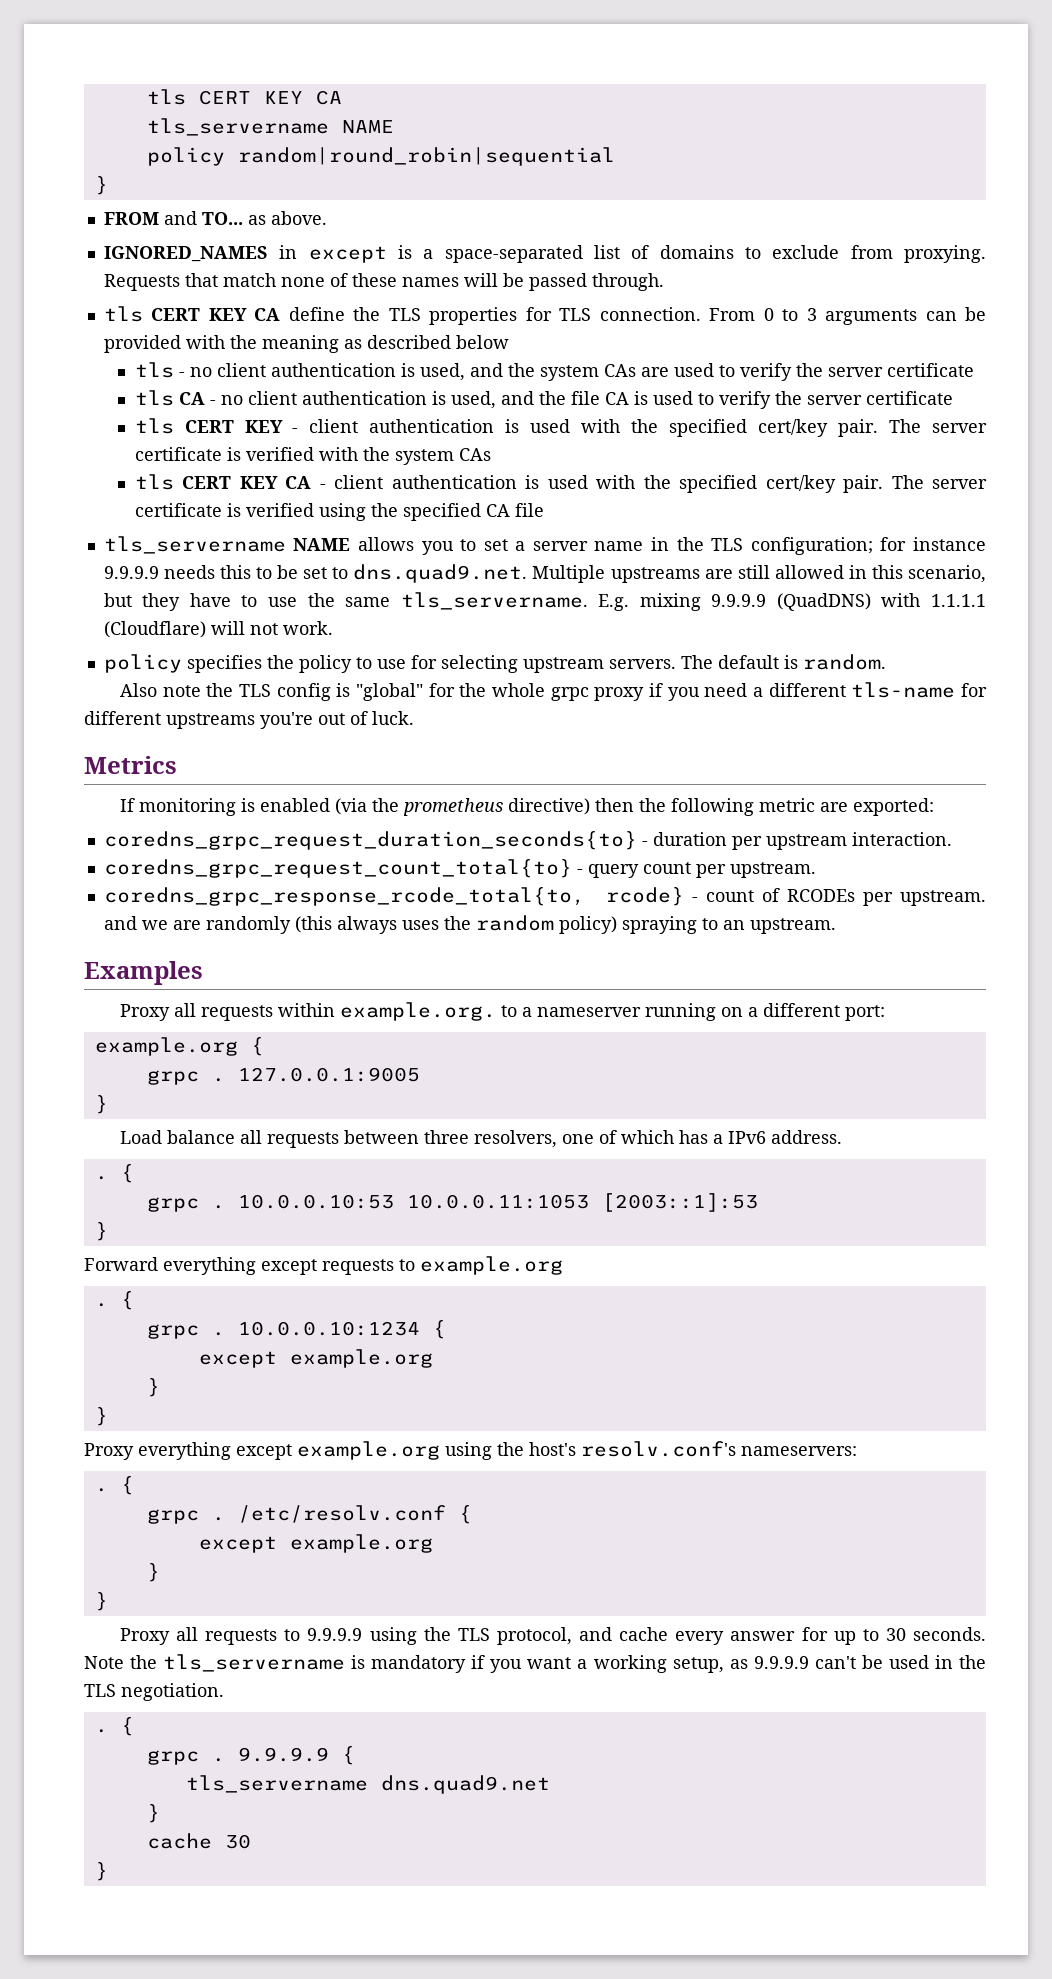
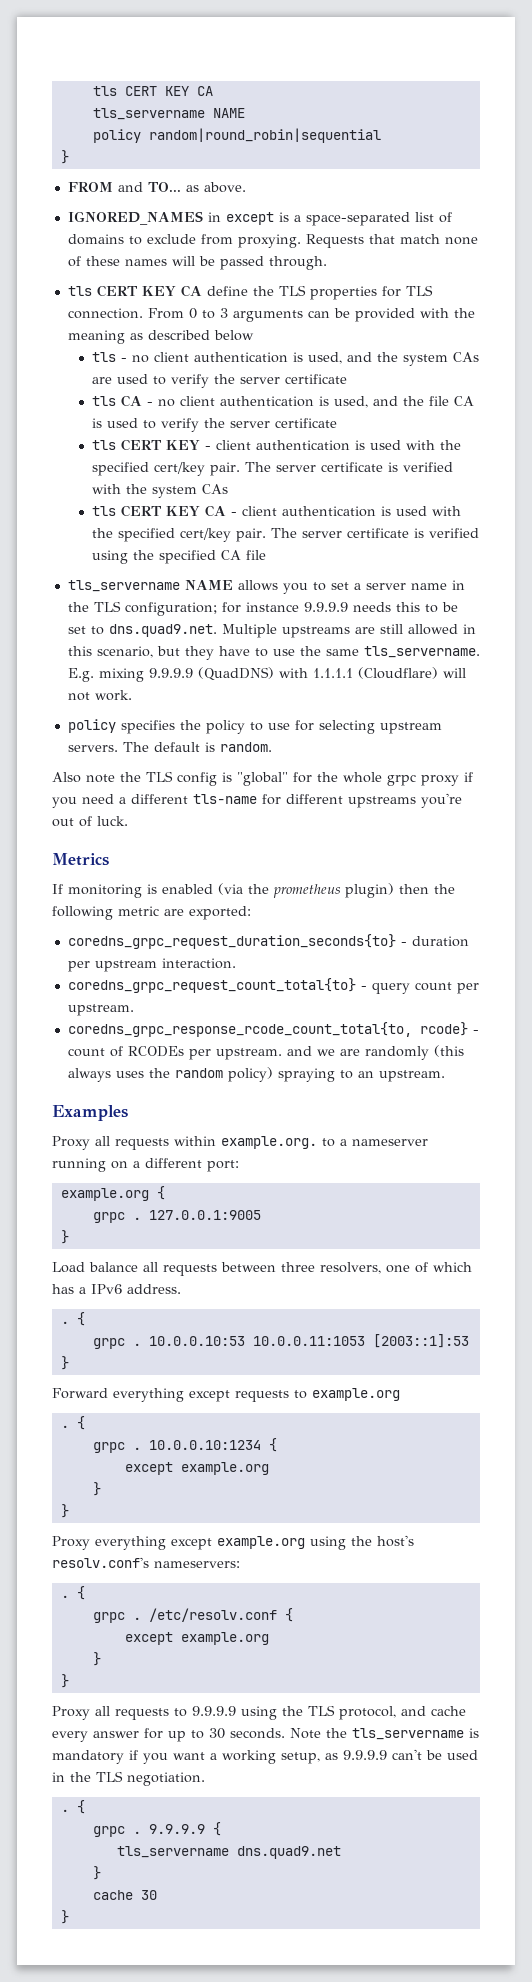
[507,798,590,815] directive) -> [345,883,394,898] plugin)
[103,887,585,906] coredns_grpc_response_rcode_total{to, -> [67,1022,412,1037] coredns_grpc_response_rcode_count_total{to,

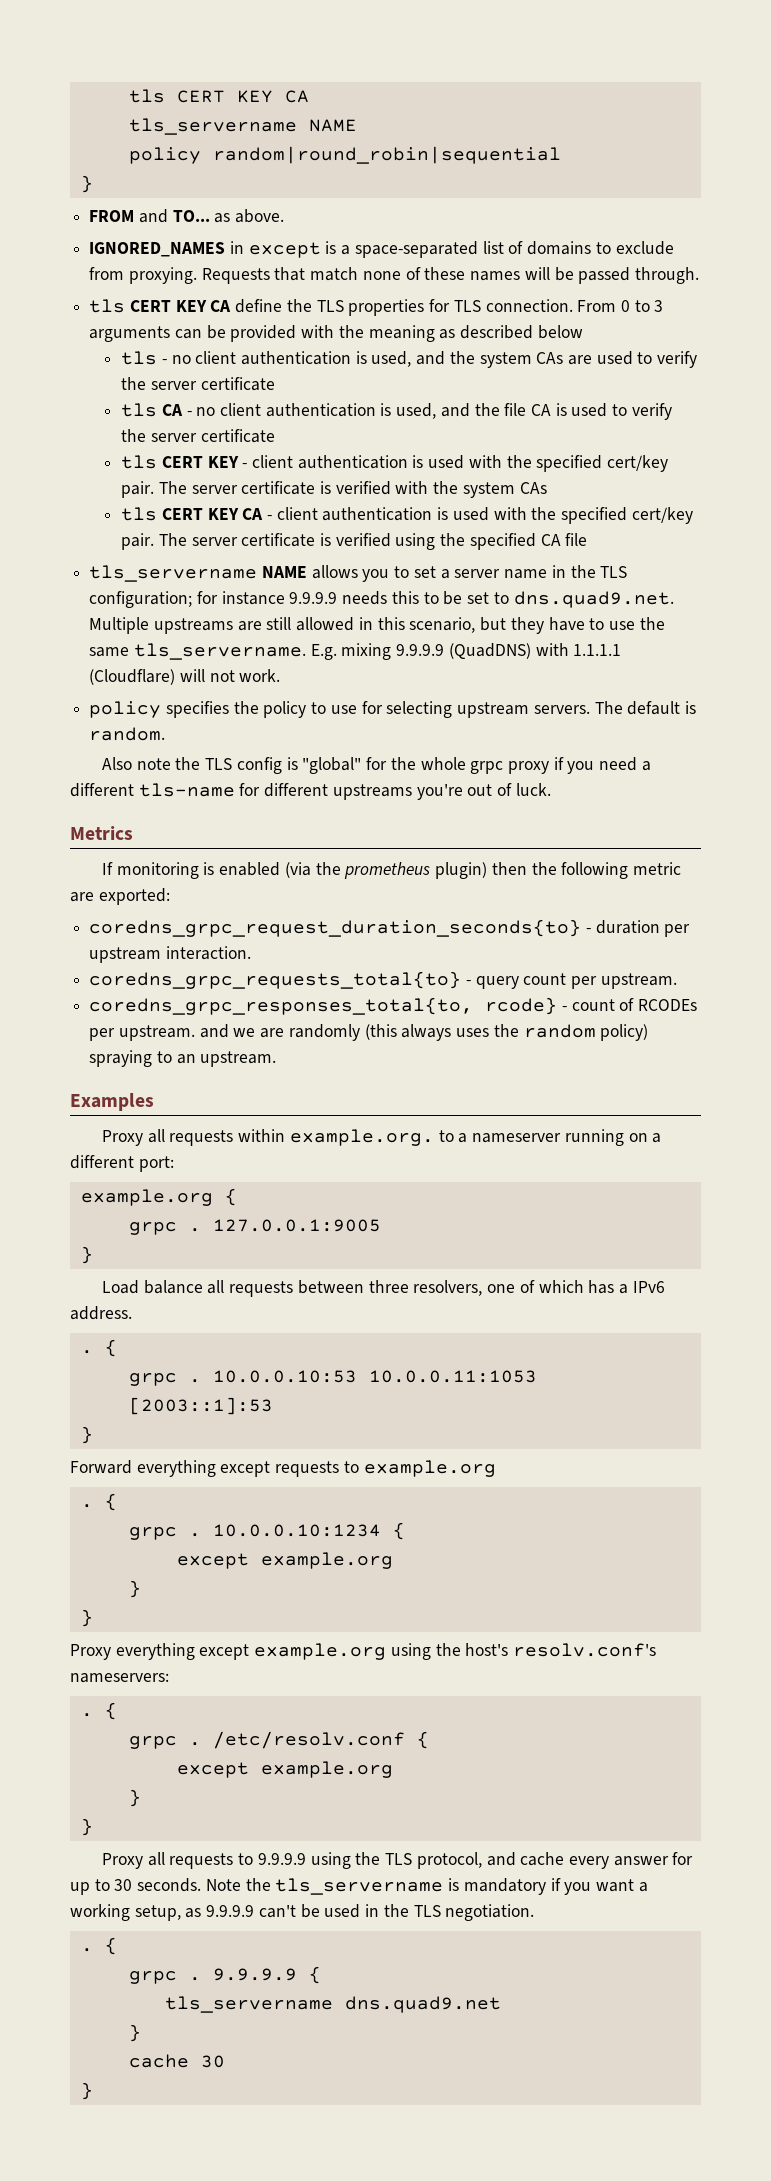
[67,978,356,993] coredns_grpc_request_count_total{to} -> [89,971,462,989] coredns_grpc_requests_total{to}
[67,1022,412,1037] coredns_grpc_response_rcode_count_total{to, -> [89,997,474,1015] coredns_grpc_responses_total{to,

